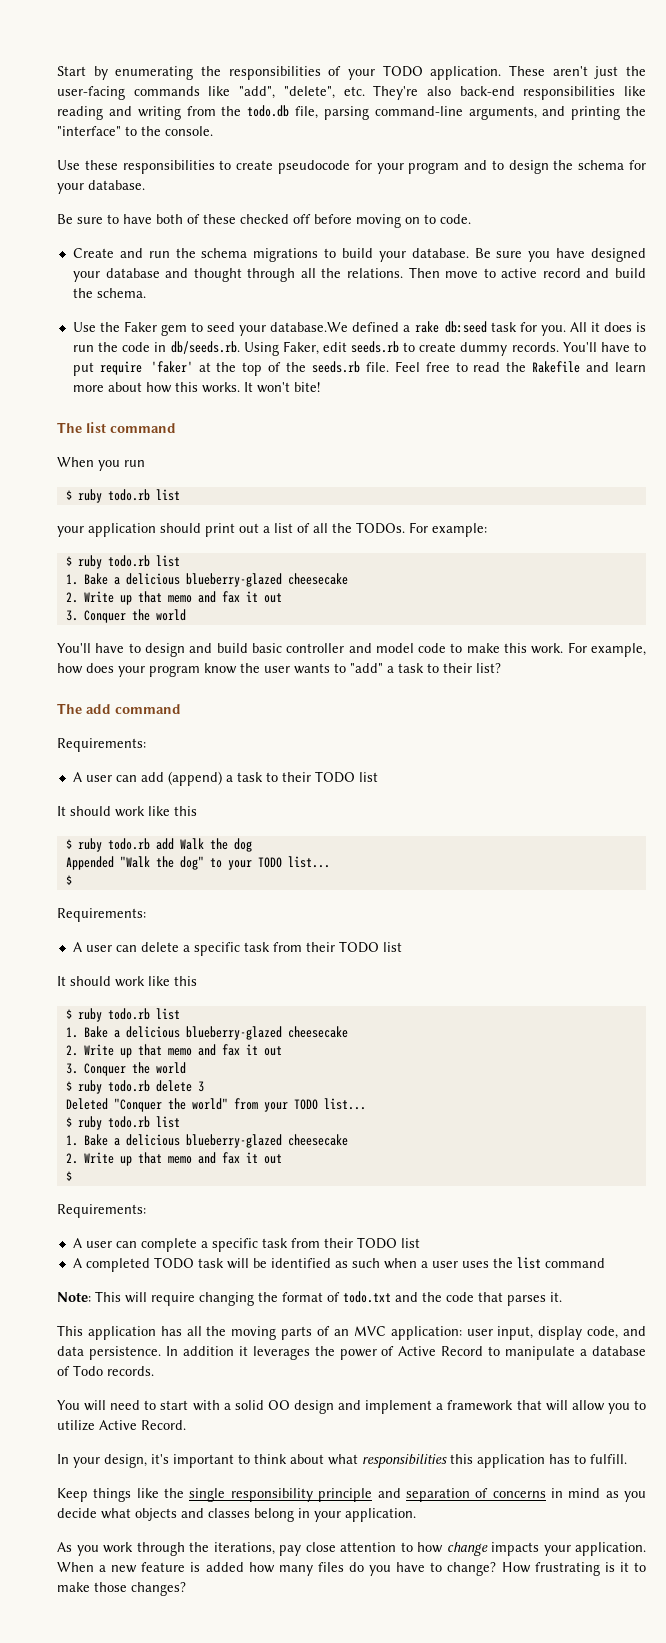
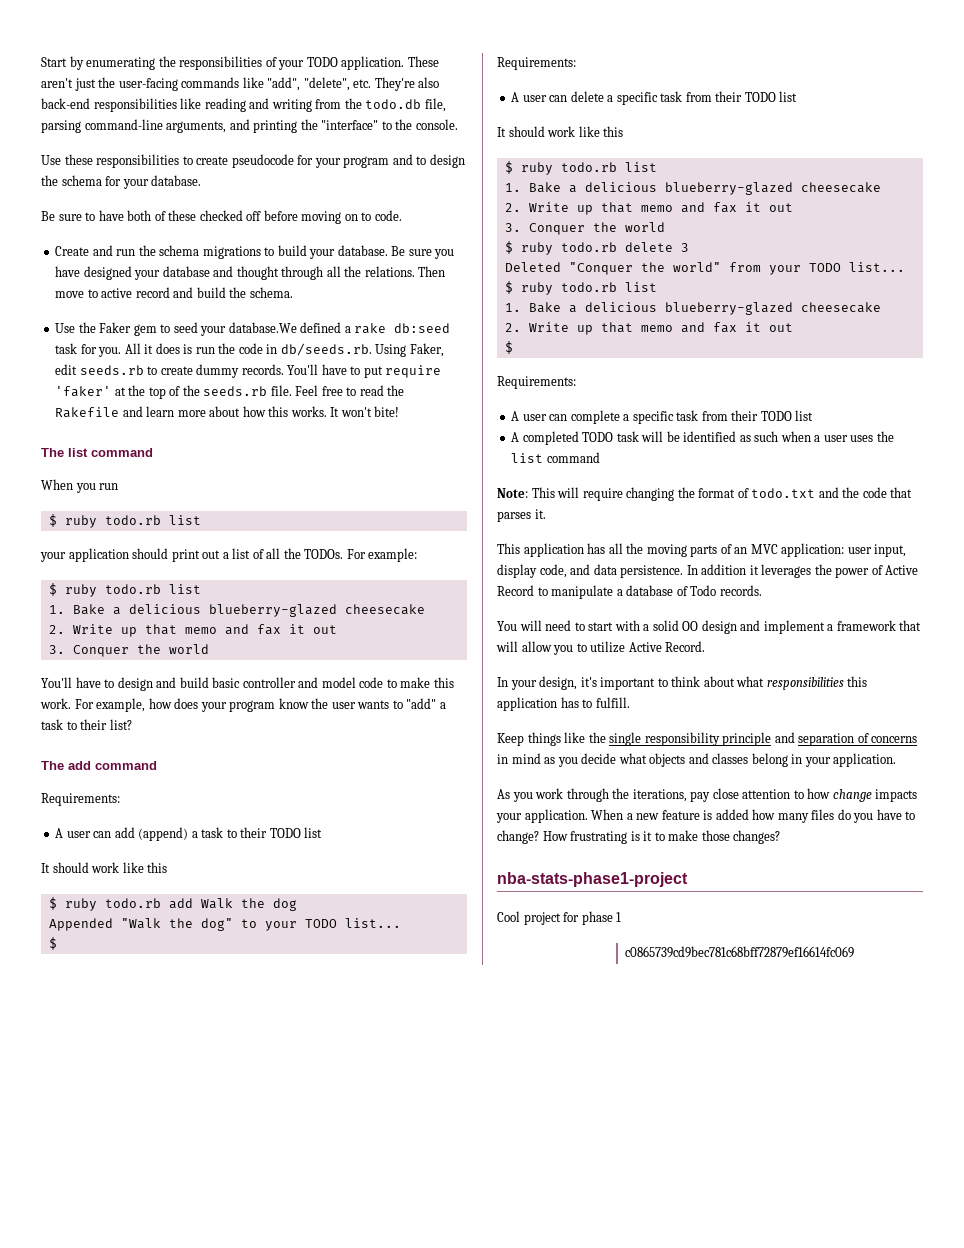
(186, 1589) none -> [497,872,688,887] [497,911,622,925] [624,946,854,958] // nba-stats-phase1-project // Cool project for phase 1 // c0865739cd9bec781c68bff72879ef16614fc069

